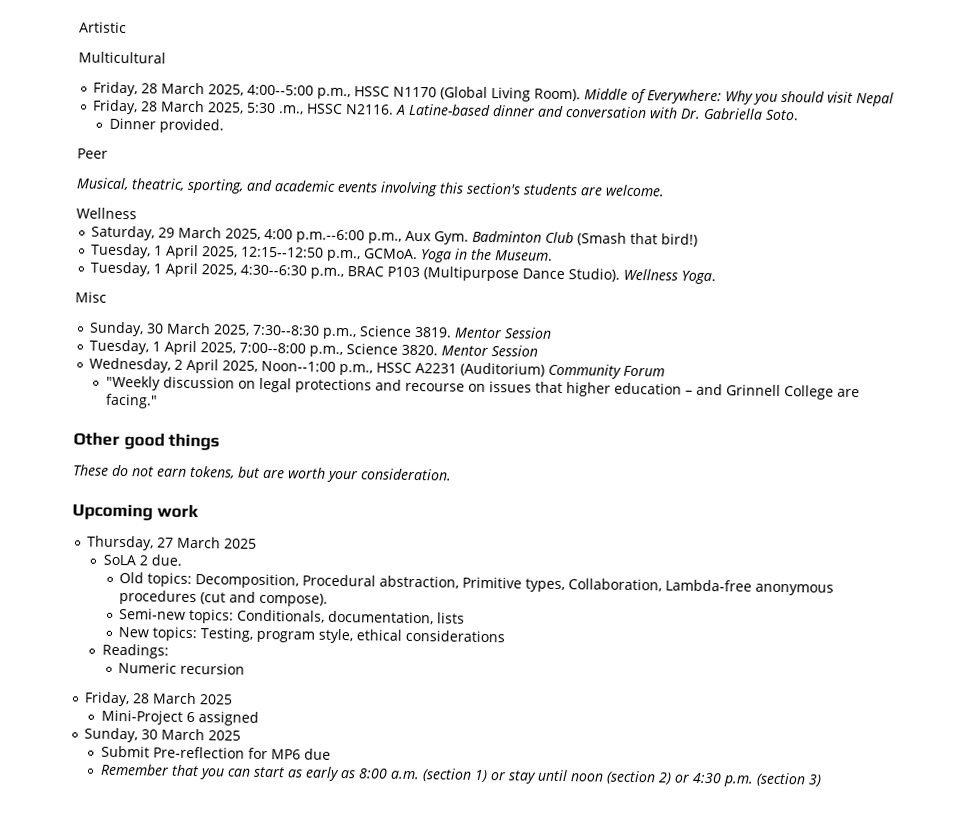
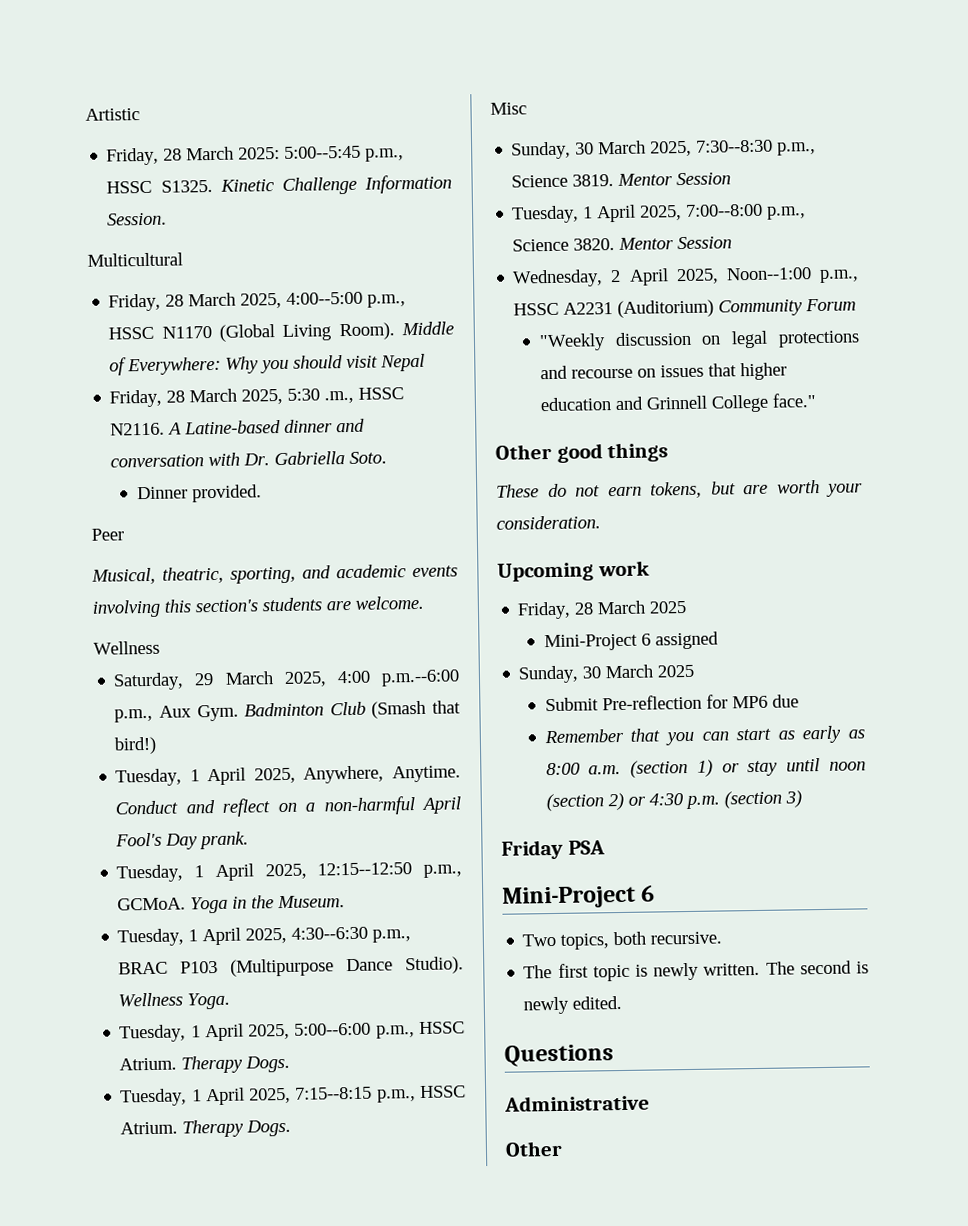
(127, 27) none -> [106,145,405,166] [106,174,452,195] [107,212,168,226] // Friday, 28 March 2025: 5:00--5:45 p.m., HSSC S1325. Kinetic Challenge Information Session.
(699, 240) none -> [115,765,461,787] [115,796,461,817] [115,831,250,850] // Tuesday, 1 April 2025, Anywhere, Anytime. Conduct and reflect on a non-harmful April Fool's Day prank.
(717, 277) none -> [119,1021,465,1043] [119,1055,291,1074] [120,1085,466,1107] [120,1119,292,1138] // Tuesday, 1 April 2025, 5:00--6:00 p.m., HSSC Atrium. Therapy Dogs. // Tuesday, 1 April 2025, 7:15--8:15 p.m., HSSC Atrium. Therapy Dogs.
[684,390,693,395] – -> (612, 404) none
[836,388,860,398] [104,393,158,409] are facing." -> [771,393,816,408] face."
[87,535,258,551] [102,554,182,566] [119,572,835,596] [119,590,329,607] [119,608,466,625] [118,626,506,644] [101,643,169,659] [118,662,246,675] // Thursday, 27 March 2025 // SoLA 2 due. // Old topics: Decomposition, Procedural abstraction, Primitive types, Collaboration, Lambda-free anonymous procedures (cut and compose). // Semi-new topics: Conditionals, documentation, lists // New topics: Testing, program style, ethical considerations // Readings: // Numeric recursion -> (650, 568) none
(822, 780) none -> [501,839,605,860] [502,884,656,909] [522,931,723,950] [523,960,869,982] [523,995,623,1015] [504,1044,614,1067] [504,1094,650,1112] [505,1140,563,1157] // Friday PSA // Mini-Project 6 // Two topics, both recursive. // The first topic is newly written. The second is newly edited. // Questions // Administrative // Other

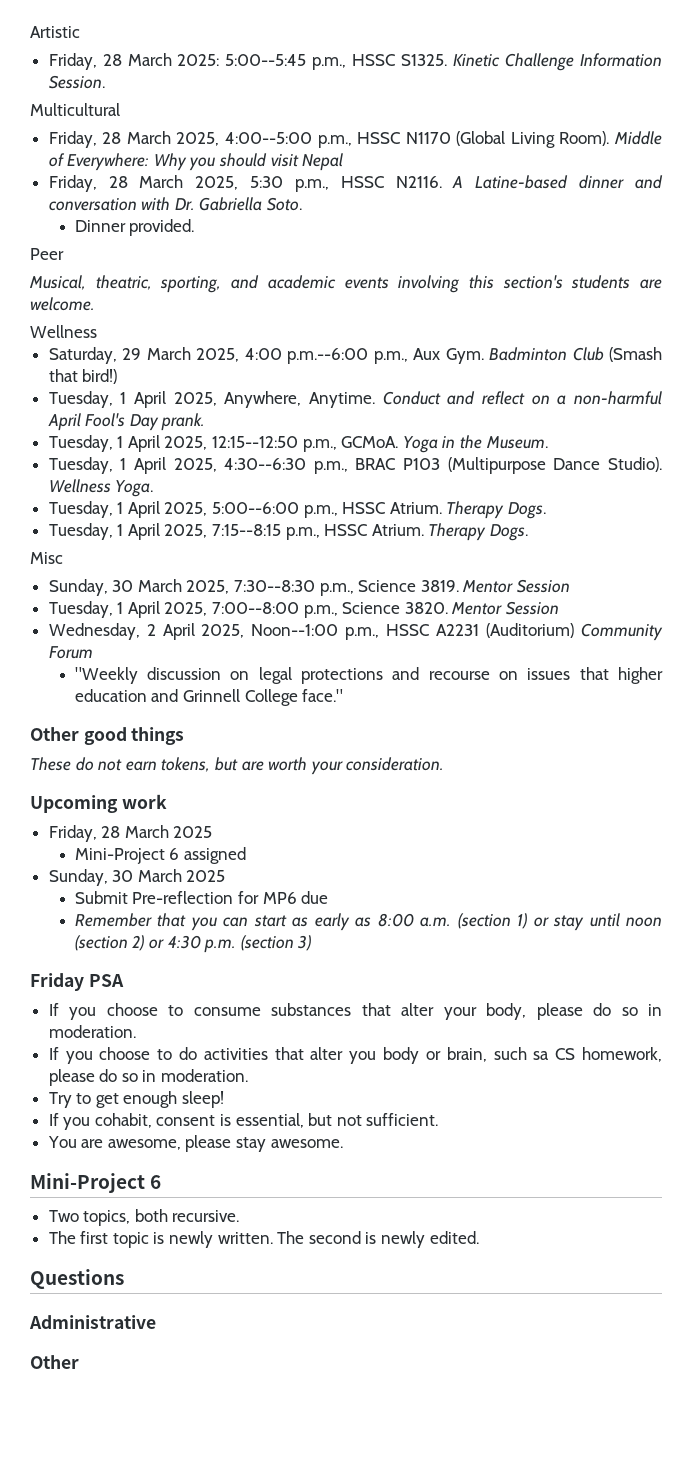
[324,390,355,404] .m., -> [294,179,329,192] p.m.,
(605, 847) none -> [48,1003,662,1020] [48,1025,136,1038] [48,1047,662,1064] [48,1069,249,1086] [48,1091,225,1108] [48,1113,439,1130] [47,1135,343,1152] // If you choose to consume substances that alter your body, please do so in moderation. // If you choose to do activities that alter you body or brain, such sa CS homework, please do so in moderation. // Try to get enough sleep! // If you cohabit, consent is essential, but not sufficient. // You are awesome, please stay awesome.

